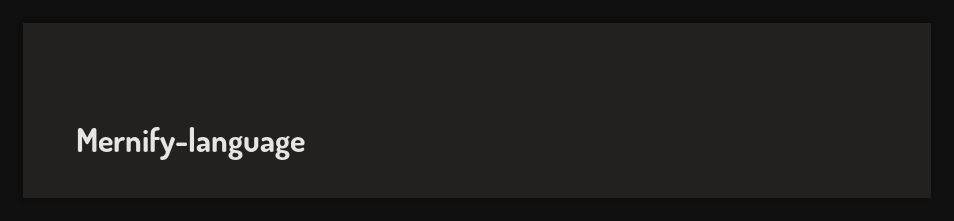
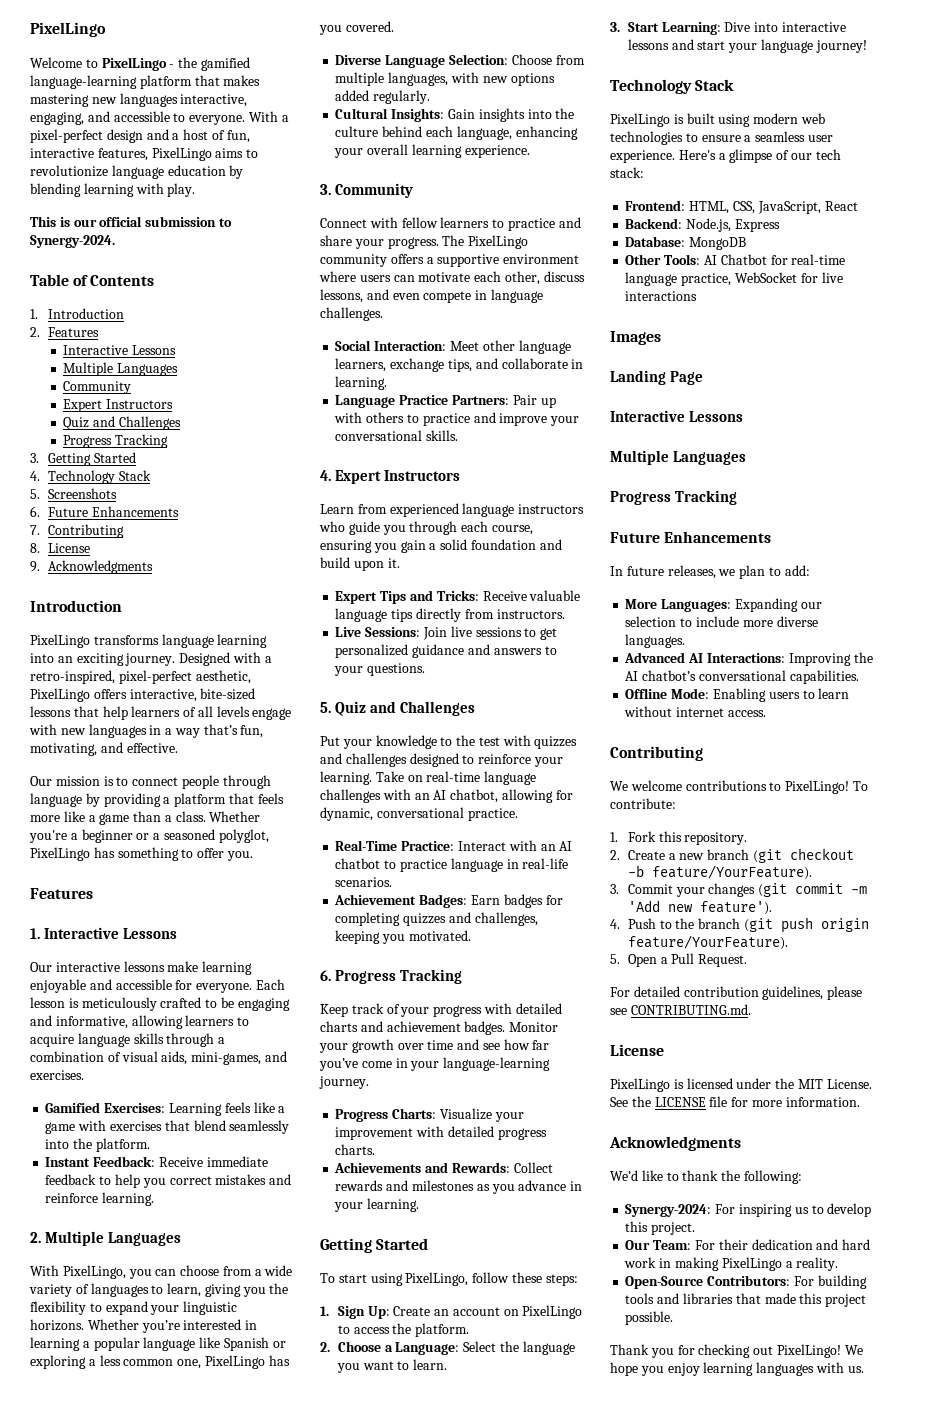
[76,127,305,160] Mernify-language -> [30,22,106,37] [30,57,250,71] [30,75,261,89] [30,93,248,107] [30,111,289,125] [30,129,250,143] [30,147,259,161] [30,165,244,179] [30,183,196,197] [30,216,232,227] [30,235,115,248] [30,274,155,286] [30,308,124,319] [30,327,99,337] [63,345,176,355] [63,362,178,376] [63,381,132,394] [63,399,173,412] [63,416,181,430] [63,434,168,448] [30,452,136,466] [30,470,151,484] [30,488,117,499] [30,506,179,517] [30,524,124,538] [30,543,90,553] [30,560,153,574] [30,600,122,612] [30,634,268,648] [30,652,272,666] [30,670,251,684] [30,688,256,702] [30,706,292,720] [29,724,264,738] [30,742,178,756] [30,775,271,789] [30,793,284,807] [30,811,261,825] [29,829,269,843] [30,847,253,861] [30,888,93,899] [30,927,177,939] [30,961,253,975] [30,979,285,993] [30,997,290,1011] [30,1015,250,1029] [30,1033,226,1047] [30,1051,287,1065] [30,1070,84,1080] [45,1102,286,1116] [45,1120,290,1134] [45,1138,150,1152] [45,1156,268,1167] [45,1174,292,1188] [45,1192,155,1206] [30,1231,181,1246] [30,1265,293,1279] [29,1283,289,1297] [30,1301,238,1315] [30,1319,258,1333] [30,1337,286,1351] [30,1355,290,1369] [319,21,394,35] [335,54,585,68] [335,72,555,86] [335,90,431,104] [335,108,575,122] [335,126,578,140] [334,144,530,158] [320,183,413,198] [320,217,581,231] [320,235,529,249] [320,254,580,267] [319,271,585,285] [320,289,543,303] [320,307,383,321] [335,340,571,354] [335,358,584,372] [335,376,388,390] [335,395,556,408] [334,412,580,426] [335,430,459,441] [320,470,460,484] [320,503,585,517] [319,521,533,535] [320,539,562,553] [320,557,400,571] [335,590,581,604] [335,608,565,622] [335,626,558,640] [335,644,557,658] [334,663,426,676] [320,701,475,716] [320,735,578,749] [320,753,563,767] [320,771,537,785] [320,789,573,803] [320,807,518,821] [335,840,573,851] [335,858,569,872] [335,877,393,887] [334,894,563,908] [335,912,538,926] [335,930,471,944] [320,969,462,984] [320,1003,562,1017] [320,1021,559,1035] [319,1039,550,1053] [319,1057,551,1071] [319,1076,369,1089] [335,1108,524,1122] [335,1126,547,1140] [335,1144,376,1155] [334,1162,553,1173] [335,1180,583,1194] [334,1198,420,1212] [320,1238,429,1253] [320,1272,578,1286] [320,1305,583,1319] [337,1323,470,1337] [320,1341,575,1355] [336,1359,448,1373] [610,22,846,35] [627,39,867,53] [610,79,735,94] [610,113,825,127] [610,131,833,145] [610,149,841,163] [610,167,644,178] [625,200,858,214] [625,218,780,232] [625,236,747,250] [625,254,846,265] [625,272,843,286] [625,291,698,301] [610,331,661,345] [610,370,703,385] [610,410,743,422] [610,450,746,465] [610,490,737,505] [610,531,772,543] [610,565,810,579] [625,598,822,612] [625,616,818,627] [625,634,686,648] [624,652,873,666] [625,670,859,684] [625,688,850,702] [624,706,766,717] [610,746,703,761] [610,780,868,794] [610,798,676,809] [610,831,748,845] [610,848,854,863] [627,865,812,880] [610,883,868,897] [627,900,772,915] [610,917,869,933] [627,935,788,950] [610,953,748,967] [610,986,863,1000] [610,1004,751,1015] [610,1044,664,1056] [610,1078,872,1092] [610,1096,860,1107] [609,1136,741,1151] [610,1170,802,1184] [625,1203,872,1217] [625,1221,696,1235] [625,1239,871,1250] [624,1257,839,1271] [625,1275,867,1289] [625,1293,867,1307] [625,1311,674,1325] [610,1344,863,1358] [610,1362,864,1376] PixelLingo // Welcome to PixelLingo - the gamified language-learning platform that makes mastering new languages interactive, engaging, and accessible to everyone. With a pixel-perfect design and a host of fun, interactive features, PixelLingo aims to revolutionize language education by blending learning with play. // This is our official submission to Synergy-2024. // Table of Contents // 1. Introduction // 2. Features // Interactive Lessons // Multiple Languages // Community // Expert Instructors // Quiz and Challenges // Progress Tracking // 3. Getting Started // 4. Technology Stack // 5. Screenshots // 6. Future Enhancements // 7. Contributing // 8. License // 9. Acknowledgments // Introduction // PixelLingo transforms language learning into an exciting journey. Designed with a retro-inspired, pixel-perfect aesthetic, PixelLingo offers interactive, bite-sized lessons that help learners of all levels engage with new languages in a way that’s fun, motivating, and effective. // Our mission is to connect people through language by providing a platform that feels more like a game than a class. Whether you're a beginner or a seasoned polyglot, PixelLingo has something to offer you. // Features // 1. Interactive Lessons // Our interactive lessons make learning enjoyable and accessible for everyone. Each lesson is meticulously crafted to be engaging and informative, allowing learners to acquire language skills through a combination of visual aids, mini-games, and exercises. // Gamified Exercises: Learning feels like a game with exercises that blend seamlessly into the platform. // Instant Feedback: Receive immediate feedback to help you correct mistakes and reinforce learning. // 2. Multiple Languages // With PixelLingo, you can choose from a wide variety of languages to learn, giving you the flexibility to expand your linguistic horizons. Whether you’re interested in learning a popular language like Spanish or exploring a less common one, PixelLingo has you covered. // Diverse Language Selection: Choose from multiple languages, with new options added regularly. // Cultural Insights: Gain insights into the culture behind each language, enhancing your overall learning experience. // 3. Community // Connect with fellow learners to practice and share your progress. The PixelLingo community offers a supportive environment where users can motivate each other, discuss lessons, and even compete in language challenges. // Social Interaction: Meet other language learners, exchange tips, and collaborate in learning. // Language Practice Partners: Pair up with others to practice and improve your conversational skills. // 4. Expert Instructors // Learn from experienced language instructors who guide you through each course, ensuring you gain a solid foundation and build upon it. // Expert Tips and Tricks: Receive valuable language tips directly from instructors. // Live Sessions: Join live sessions to get personalized guidance and answers to your questions. // 5. Quiz and Challenges // Put your knowledge to the test with quizzes and challenges designed to reinforce your learning. Take on real-time language challenges with an AI chatbot, allowing for dynamic, conversational practice. // Real-Time Practice: Interact with an AI chatbot to practice language in real-life scenarios. // Achievement Badges: Earn badges for completing quizzes and challenges, keeping you motivated. // 6. Progress Tracking // Keep track of your progress with detailed charts and achievement badges. Monitor your growth over time and see how far you’ve come in your language-learning journey. // Progress Charts: Visualize your improvement with detailed progress charts. // Achievements and Rewards: Collect rewards and milestones as you advance in your learning. // Getting Started // To start using PixelLingo, follow these steps: // 1. Sign Up: Create an account on PixelLingo to access the platform. // 2. Choose a Language: Select the language you want to learn. // 3. Start Learning: Dive into interactive lessons and start your language journey! // Technology Stack // PixelLingo is built using modern web technologies to ensure a seamless user experience. Here's a glimpse of our tech stack: // Frontend: HTML, CSS, JavaScript, React // Backend: Node.js, Express // Database: MongoDB // Other Tools: AI Chatbot for real-time language practice, WebSocket for live interactions // Images // Landing Page // Interactive Lessons // Multiple Languages // Progress Tracking // Future Enhancements // In future releases, we plan to add: // More Languages: Expanding our selection to include more diverse languages. // Advanced AI Interactions: Improving the AI chatbot’s conversational capabilities. // Offline Mode: Enabling users to learn without internet access. // Contributing // We welcome contributions to PixelLingo! To contribute: // 1. Fork this repository. // 2. Create a new branch (git checkout -b feature/YourFeature). // 3. Commit your changes (git commit -m 'Add new feature'). // 4. Push to the branch (git push origin feature/YourFeature). // 5. Open a Pull Request. // For detailed contribution guidelines, please see CONTRIBUTING.md. // License // PixelLingo is licensed under the MIT License. See the LICENSE file for more information. // Acknowledgments // We’d like to thank the following: // Synergy-2024: For inspiring us to develop this project. // Our Team: For their dedication and hard work in making PixelLingo a reality. // Open-Source Contributors: For building tools and libraries that made this project possible. // Thank you for checking out PixelLingo! We hope you enjoy learning languages with us.

